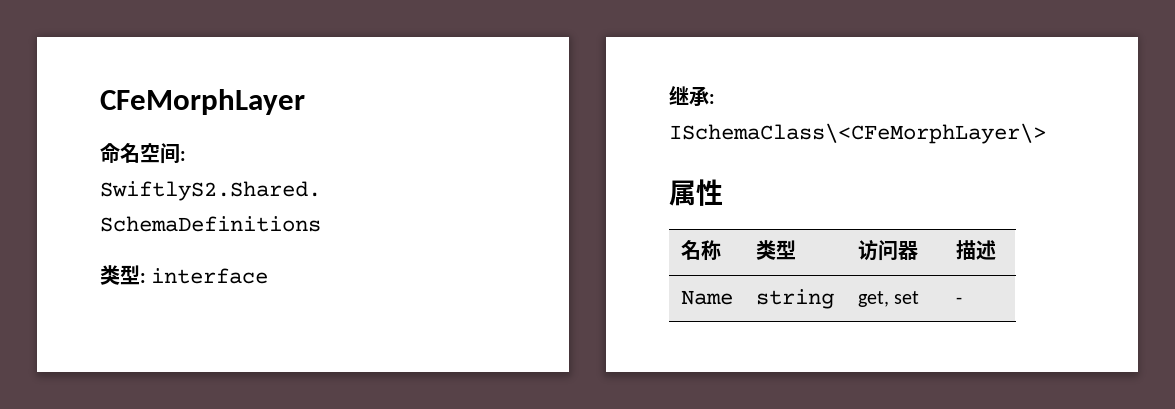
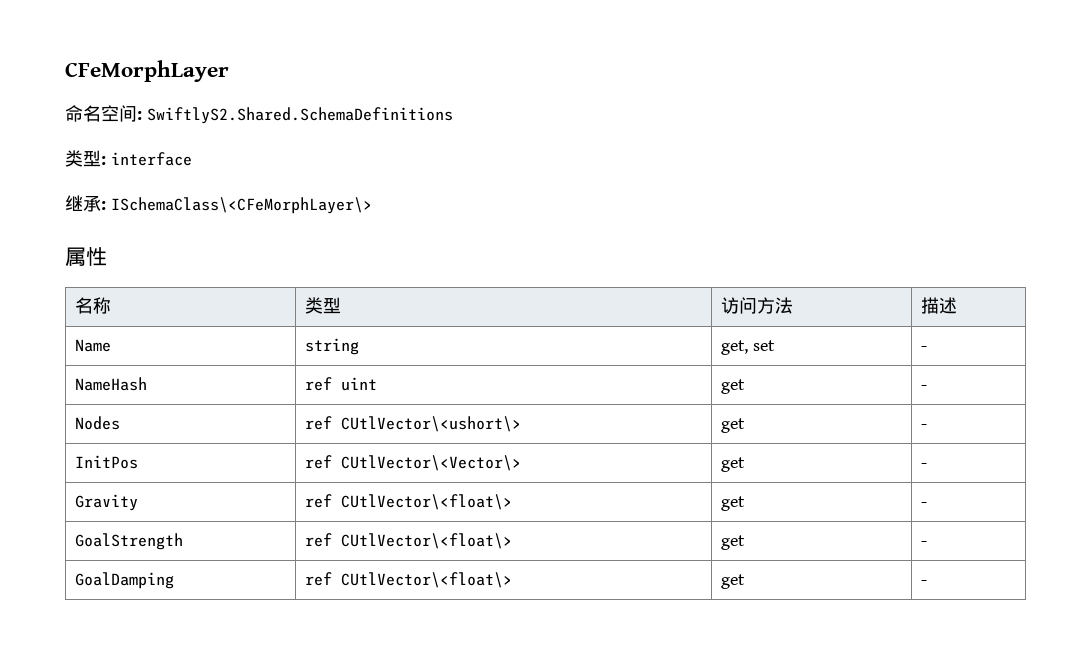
[897,241,918,260] 器 -> [757,297,794,314] 方法
(962, 300) none -> [75,377,148,391] [305,377,378,391] [721,379,746,394] [921,385,928,390] [75,416,121,430] [305,416,522,432] [721,418,746,433] [921,424,928,429] [75,455,139,469] [305,455,522,471] [721,457,746,472] [921,463,928,468] [75,494,139,511] [305,494,513,510] [721,496,746,511] [921,502,928,507] [75,533,184,550] [305,533,513,549] [721,535,746,550] [921,541,928,546] [75,572,175,589] [305,572,513,588] [721,574,746,589] [921,580,928,585] // NameHash | ref uint | get | - // Nodes | ref CUtlVector\<ushort\> | get | - // InitPos | ref CUtlVector\<Vector\> | get | - // Gravity | ref CUtlVector\<float\> | get | - // GoalStrength | ref CUtlVector\<float\> | get | - // GoalDamping | ref CUtlVector\<float\> | get | -

